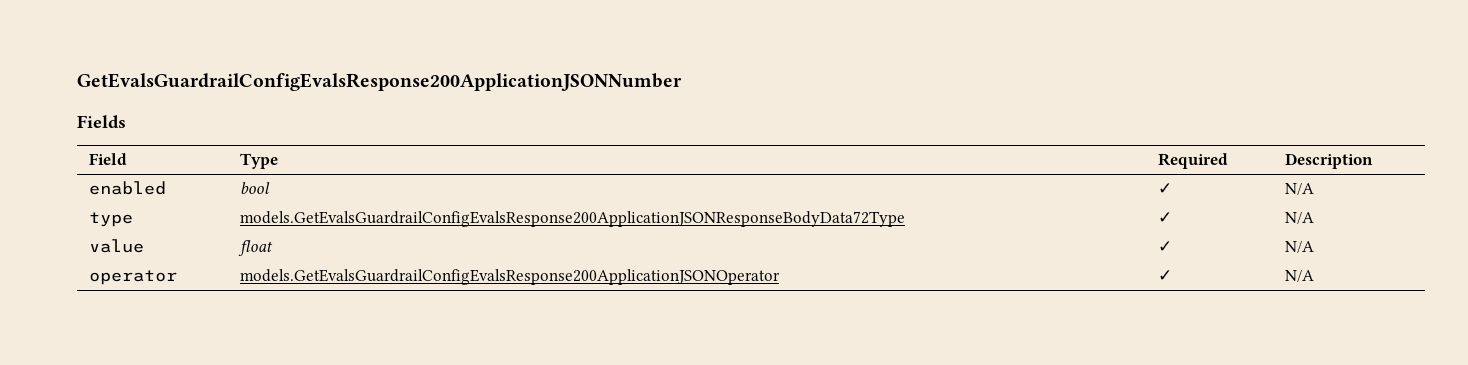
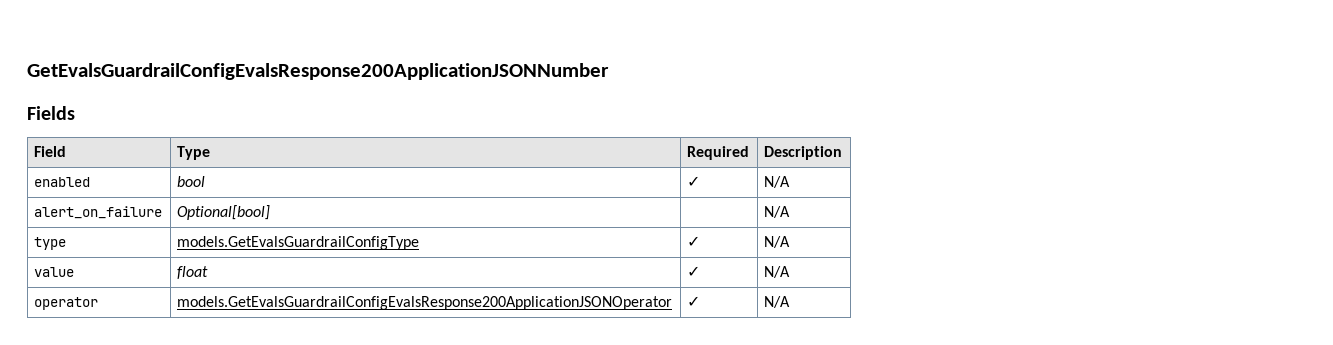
(1315, 189) none -> [34,206,163,219] [177,205,271,220] [764,206,791,218] // alert_on_failure | Optional[bool] | | N/A
[240,211,906,227] models.GetEvalsGuardrailConfigEvalsResponse200ApplicationJSONResponseBodyData72Type -> [177,236,420,250] models.GetEvalsGuardrailConfigType

